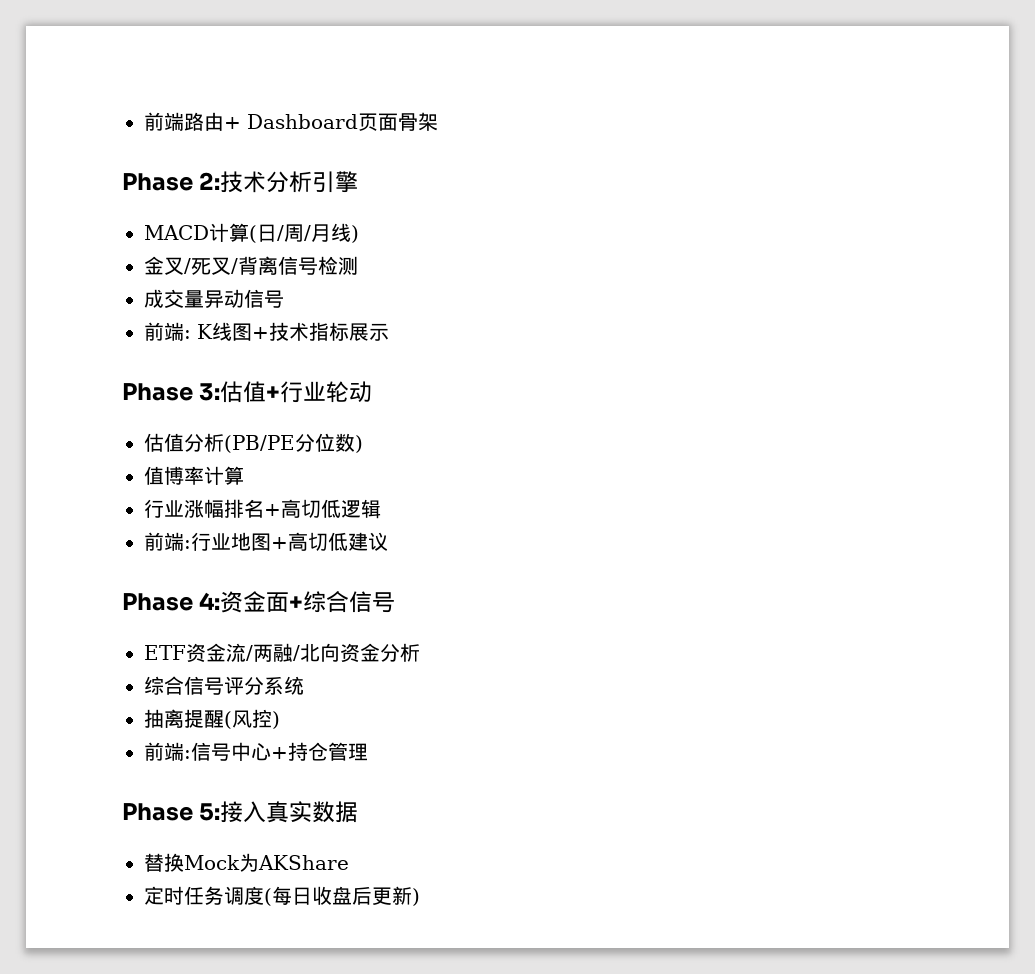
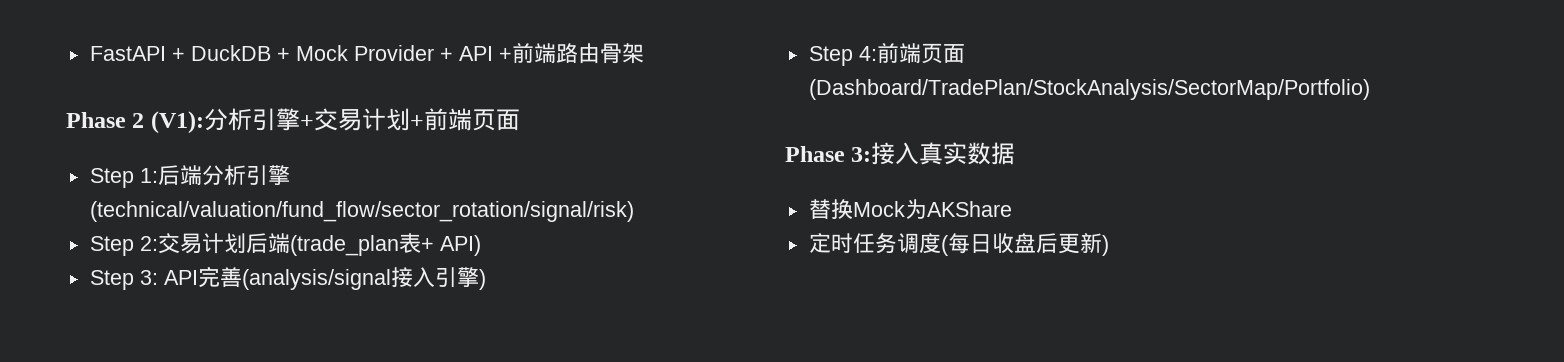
[144,112,398,131] 前端路由+ Dashboard页面 -> [89,42,600,64] FastAPI + DuckDB + Mock Provider + API +前端路由
[199,171,359,193] [144,223,359,243] [144,256,358,275] [144,289,284,308] [144,322,389,341] [122,381,373,403] [144,433,363,453] [144,466,244,485] [144,499,381,519] [144,532,388,551] [122,591,396,613] [144,643,420,663] [144,676,304,695] [144,709,280,729] [144,742,368,761] [122,803,221,821] 2:技术分析引擎 // MACD计算(日/周/月线) // 金叉/死叉/背离信号检测 // 成交量异动信号 // 前端: K线图+技术指标展示 // Phase 3:估值+行业轮动 // 估值分析(PB/PE分位数) // 值博率计算 // 行业涨幅排名+高切低逻辑 // 前端:行业地图+高切低建议 // Phase 4:资金面+综合信号 // ETF资金流/两融/北向资金分析 // 综合信号评分系统 // 抽离提醒(风控) // 前端:信号中心+持仓管理 // Phase 5: -> [132,108,520,134] [89,165,290,188] [89,201,634,222] [89,233,481,256] [89,266,486,290] [808,42,965,66] [808,79,1370,100] [785,146,872,162] 2 (V1):分析引擎+交易计划+前端页面 // Step 1:后端分析引擎(technical/valuation/fund_flow/sector_rotation/signal/risk) // Step 2:交易计划后端(trade_plan表+ API) // Step 3: API完善(analysis/signal接入引擎) // Step 4:前端页面(Dashboard/TradePlan/StockAnalysis/SectorMap/Portfolio) // Phase 3:

